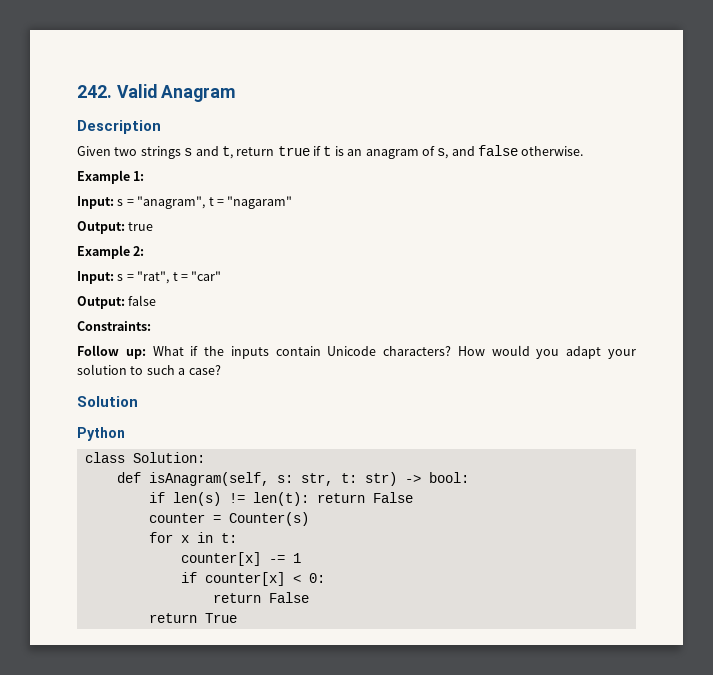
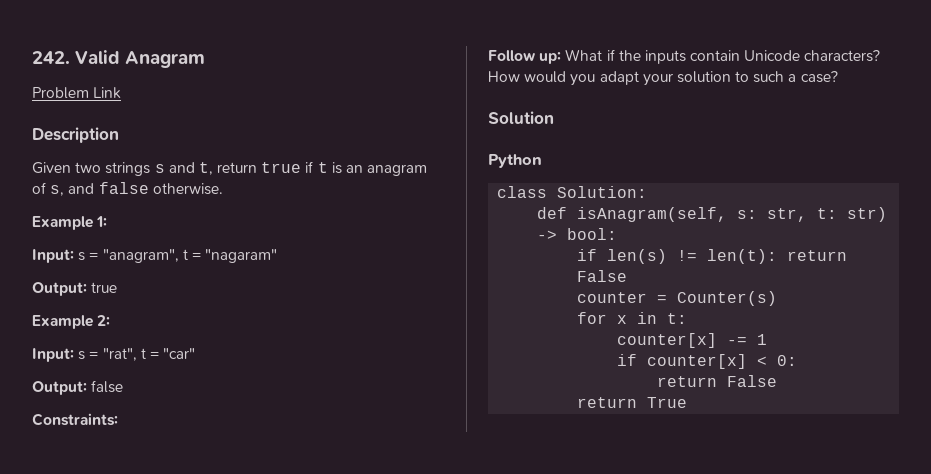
(236, 93) none -> [32,87,122,99] // Problem Link

